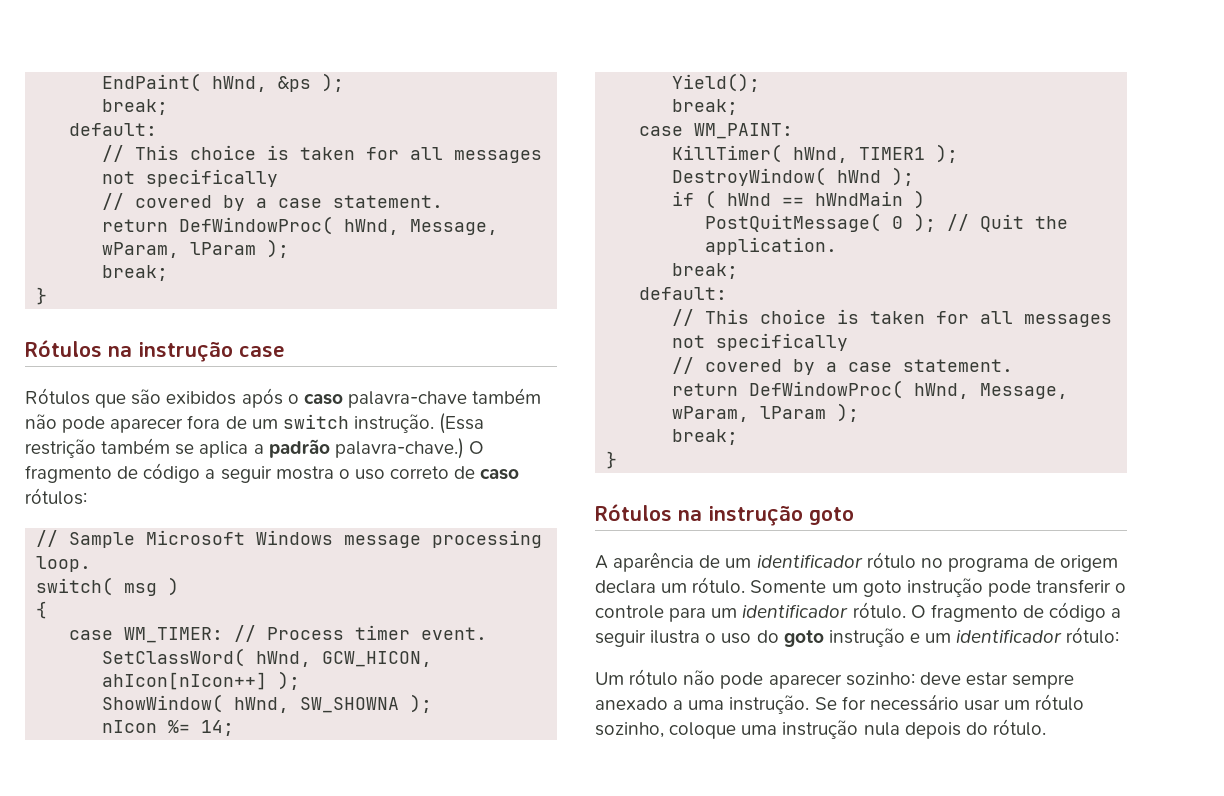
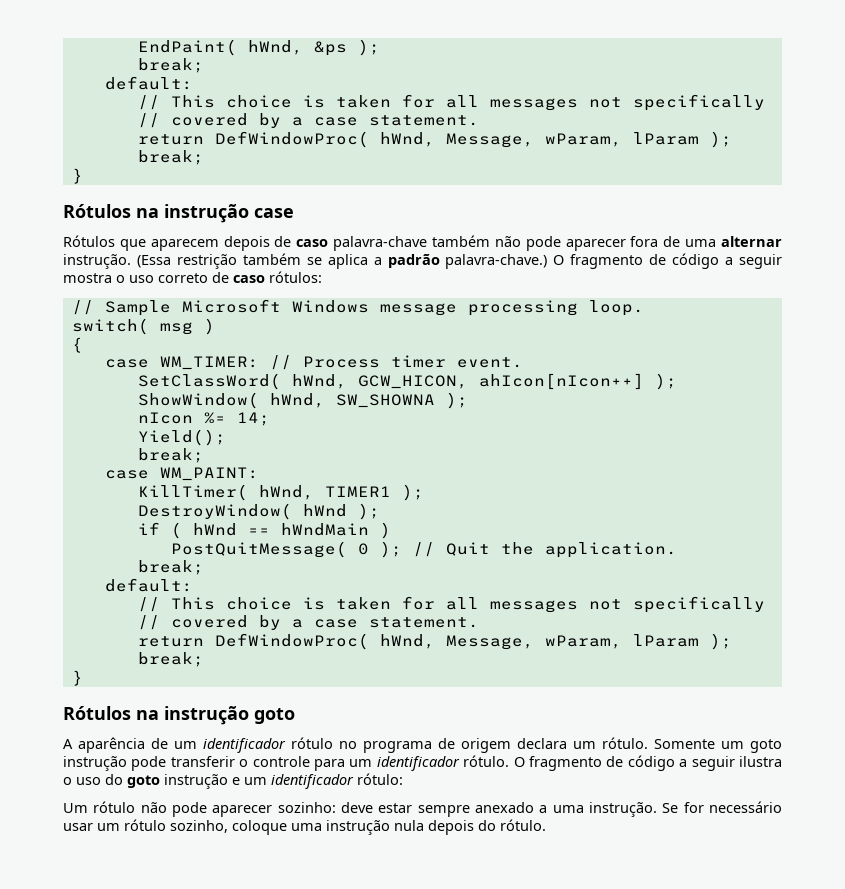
[131,388,299,408] são exibidos após o -> [150,236,292,251] aparecem depois de
[251,414,349,429] um switch -> [685,236,782,247] uma alternar

